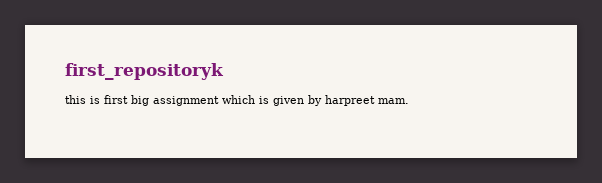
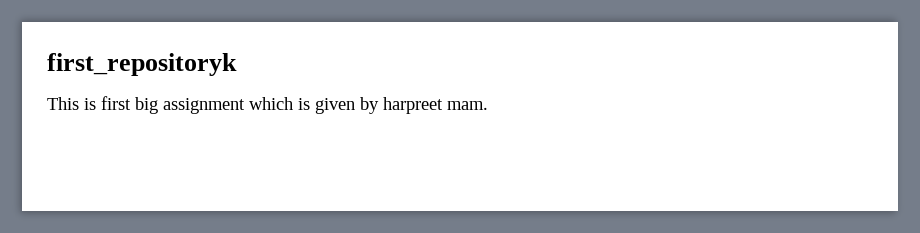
[65,95,86,104] this -> [47,97,79,110] This

